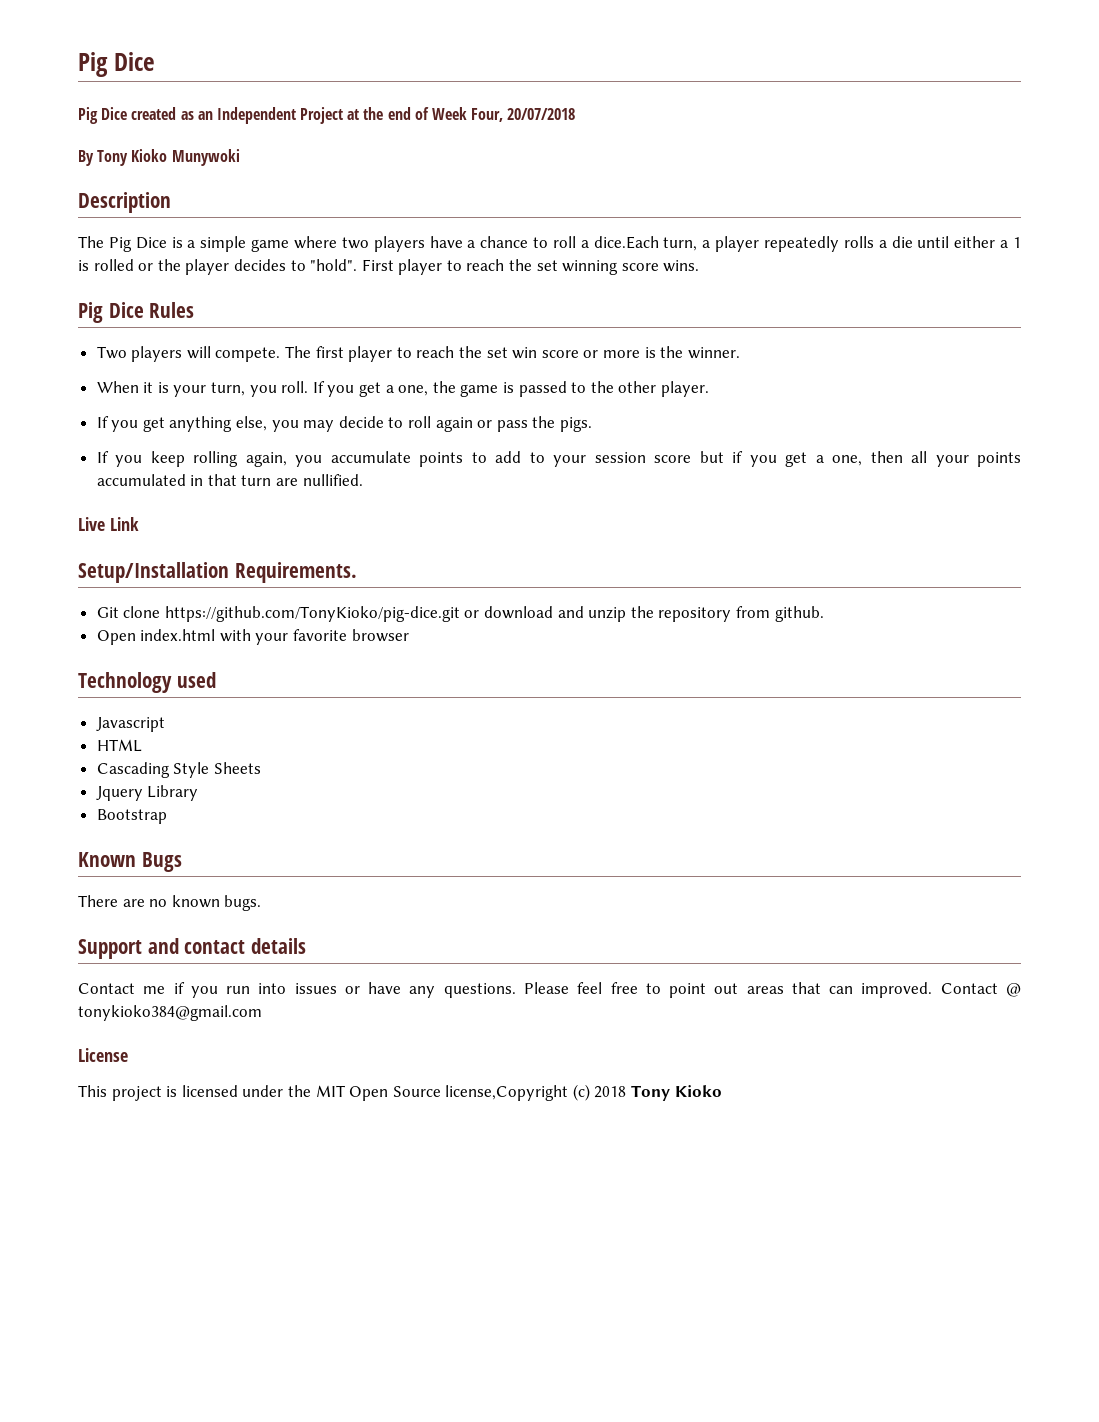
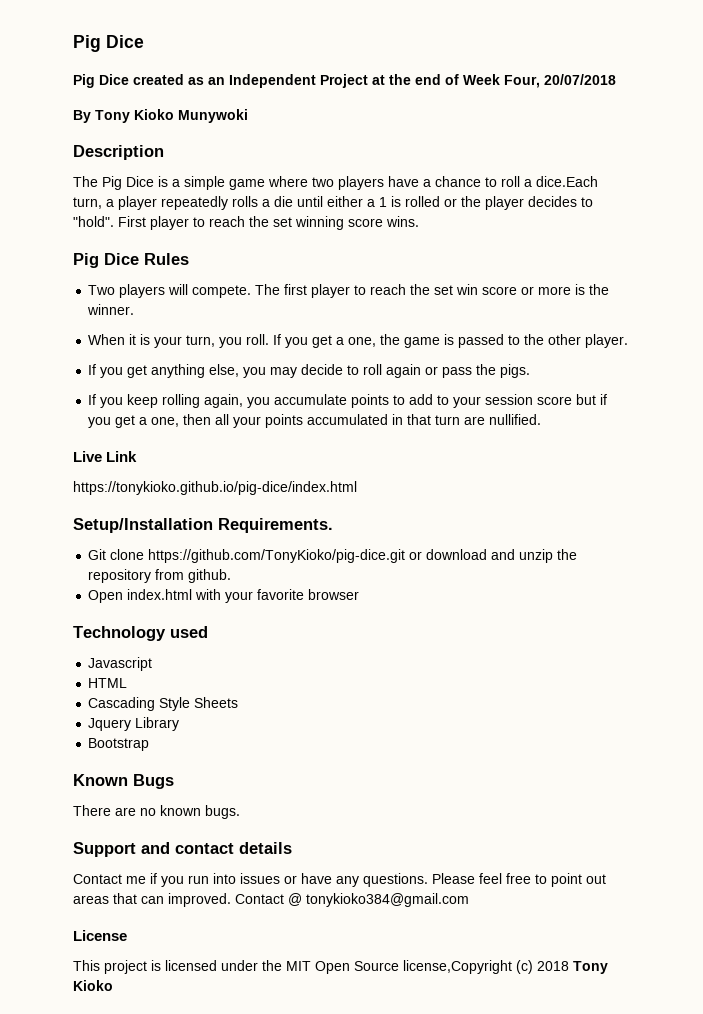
(139, 524) none -> [73,481,357,495] // https://tonykioko.github.io/pig-dice/index.html

